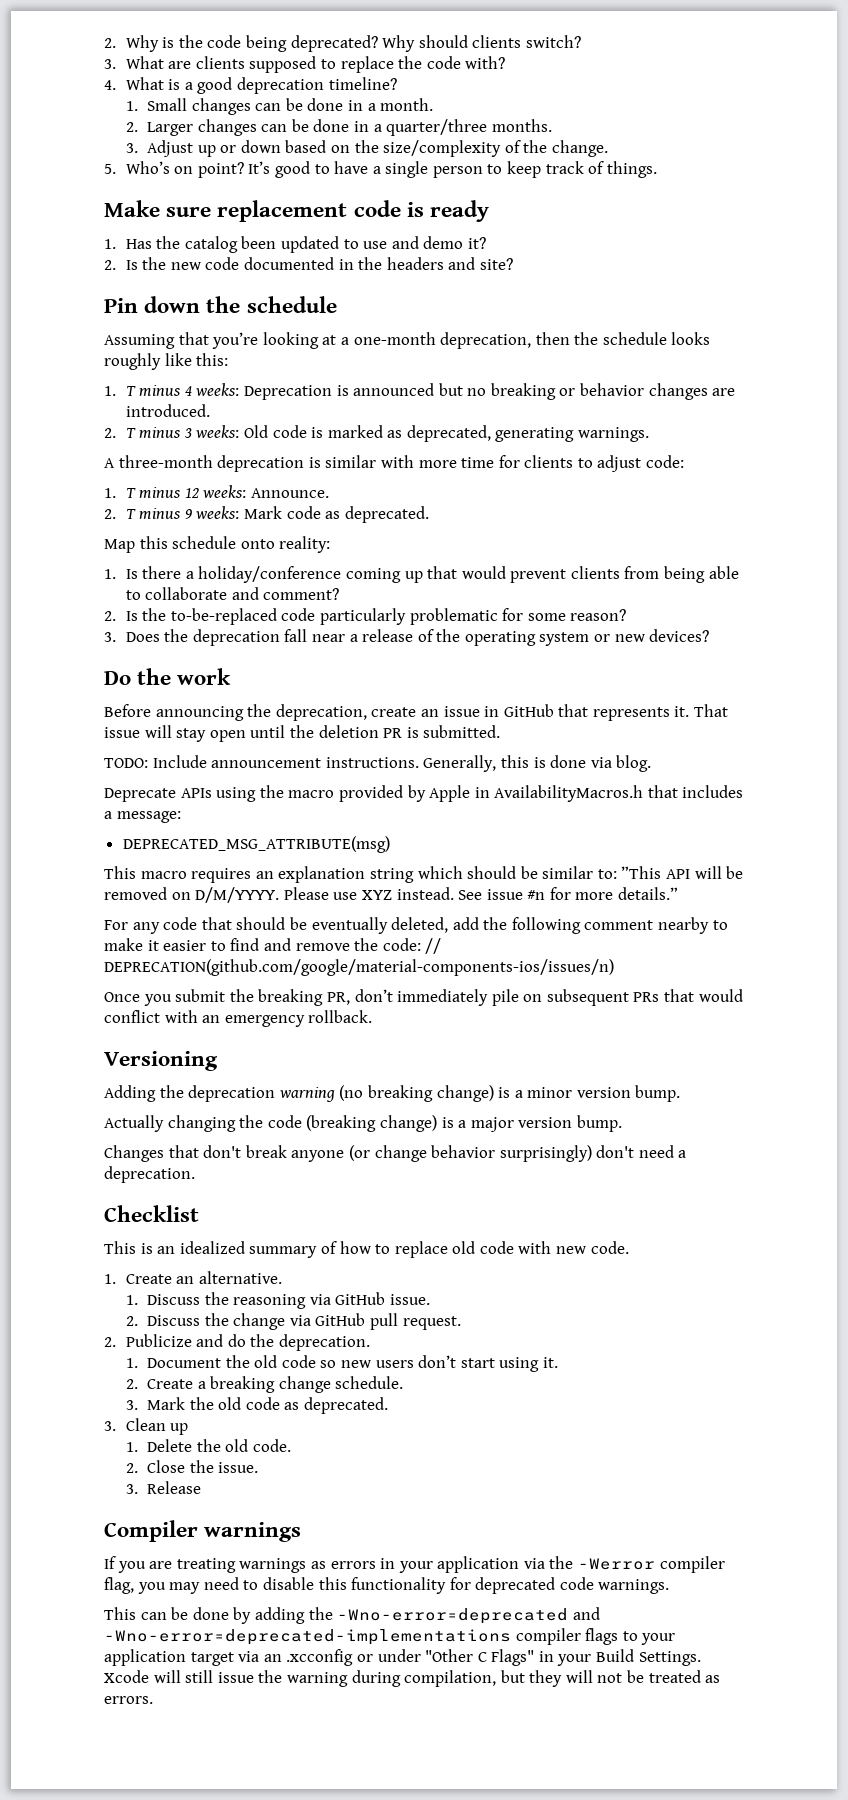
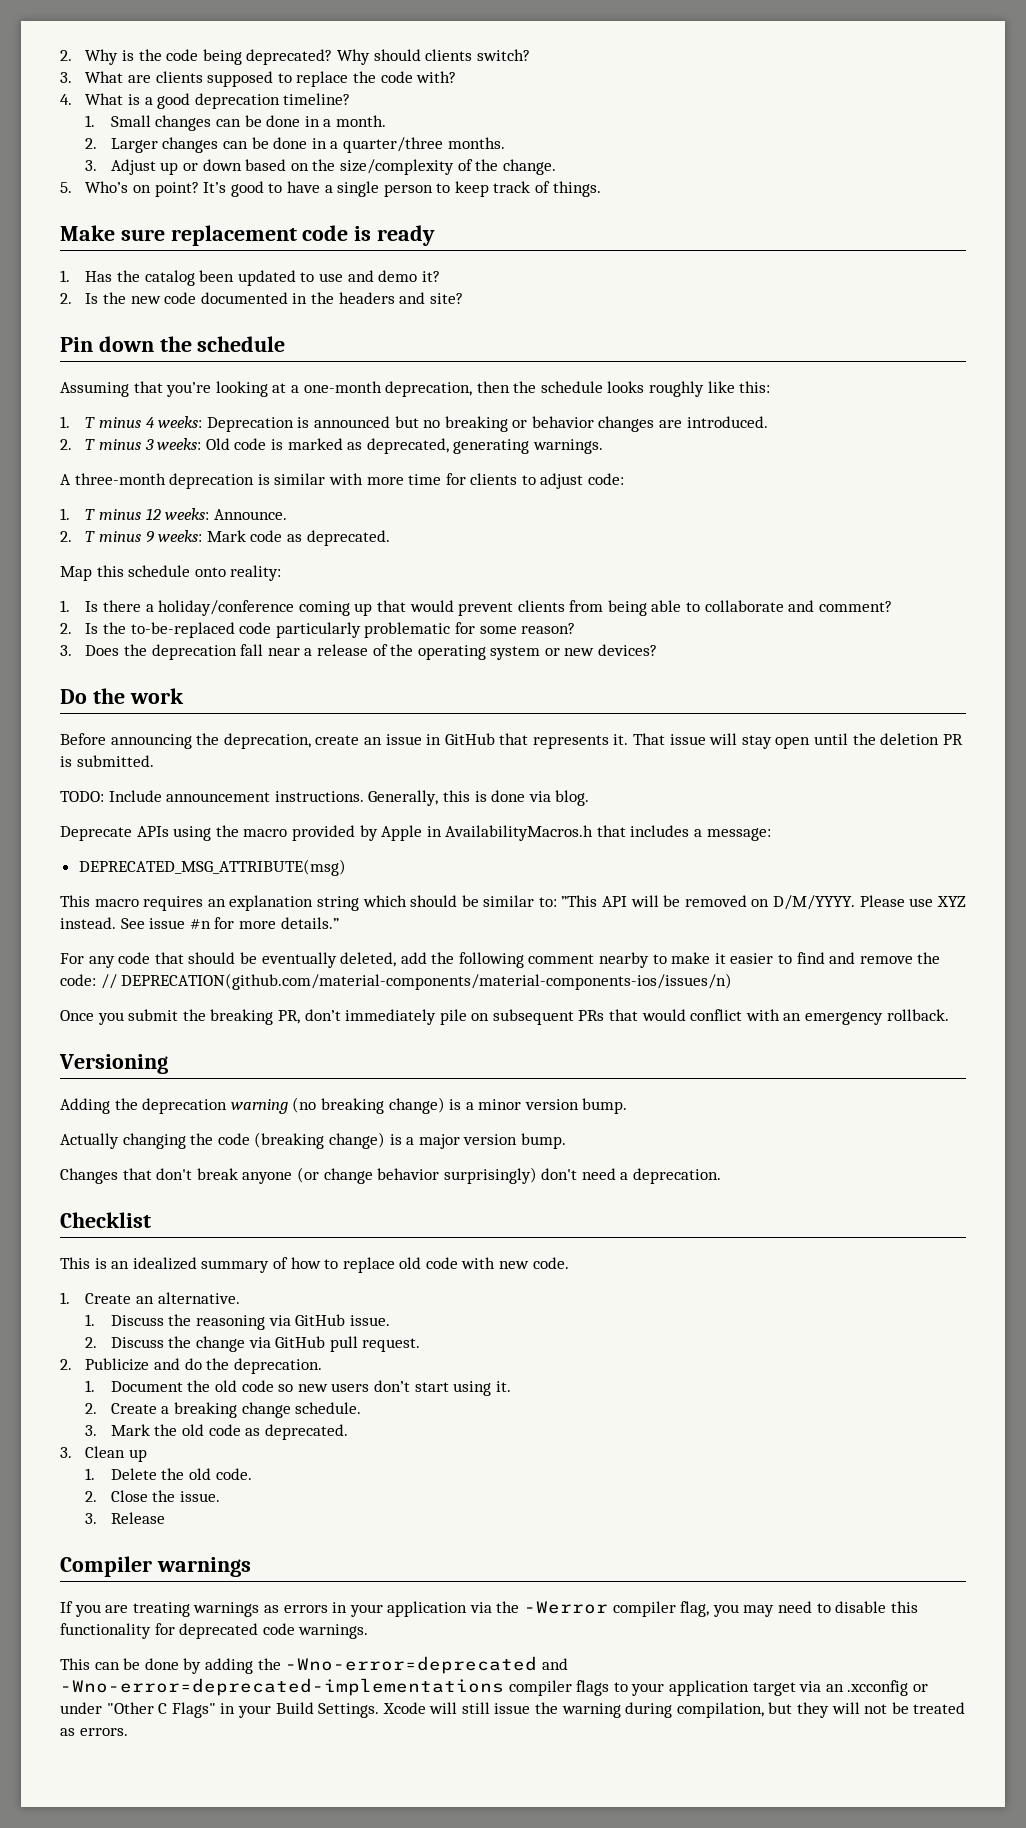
[104,959,614,976] DEPRECATION(github.com/google/material-components-ios/issues/n) -> [121,973,733,990] DEPRECATION(github.com/material-components/material-components-ios/issues/n)

